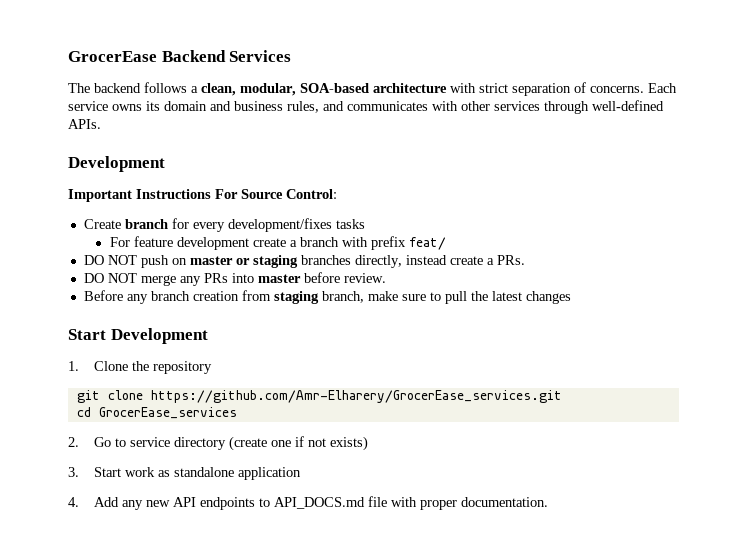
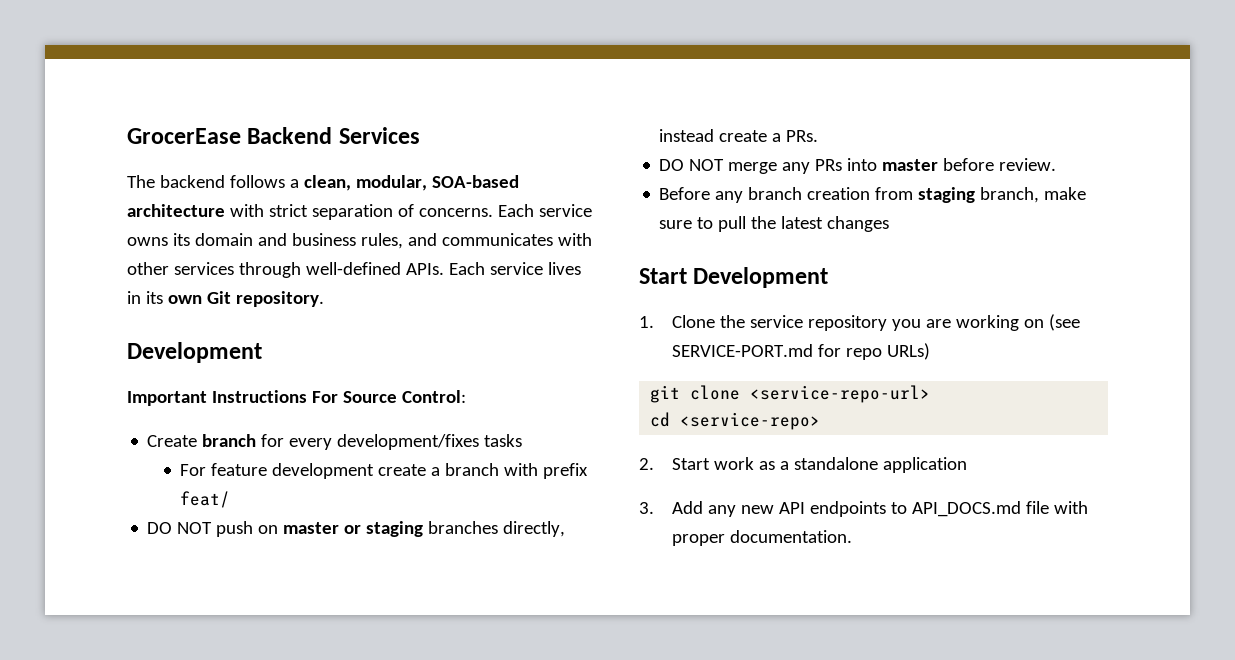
(101, 124) none -> [448,262,581,275] [127,291,324,307] Each service lives in its own Git repository.
(149, 366) none -> [749,315,803,328] service
(212, 367) none -> [891,314,1080,331] [671,343,930,360] you are working on (see SERVICE-PORT.md for repo URLs)
[150,390,562,403] https://github.com/Amr-Elharery/GrocerEase_services.git -> [750,385,931,403] <service-repo-url>
[98,407,237,419] [68,436,368,451] [68,467,79,477] GrocerEase_services // 2. Go to service directory (create one if not exists) // 3. -> [680,412,821,430] [639,458,654,470] <service-repo> // 2.
(170, 473) none -> [779,461,789,470] a
[68,497,79,507] 4. -> [639,502,654,514] 3.

